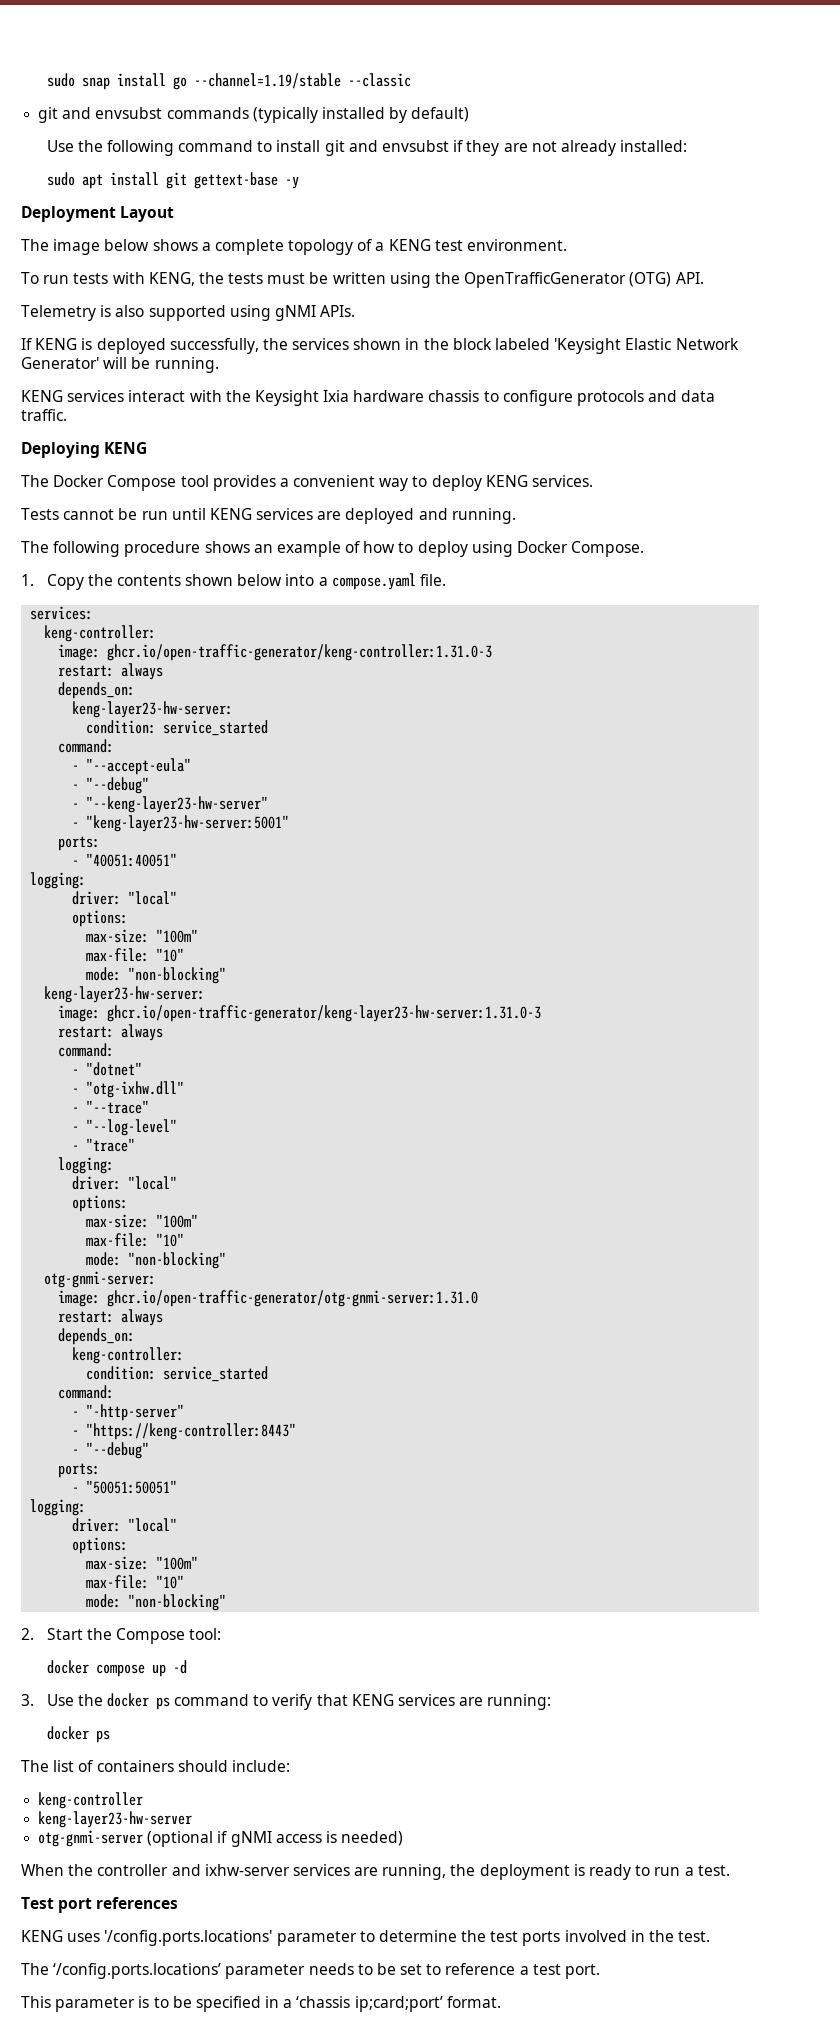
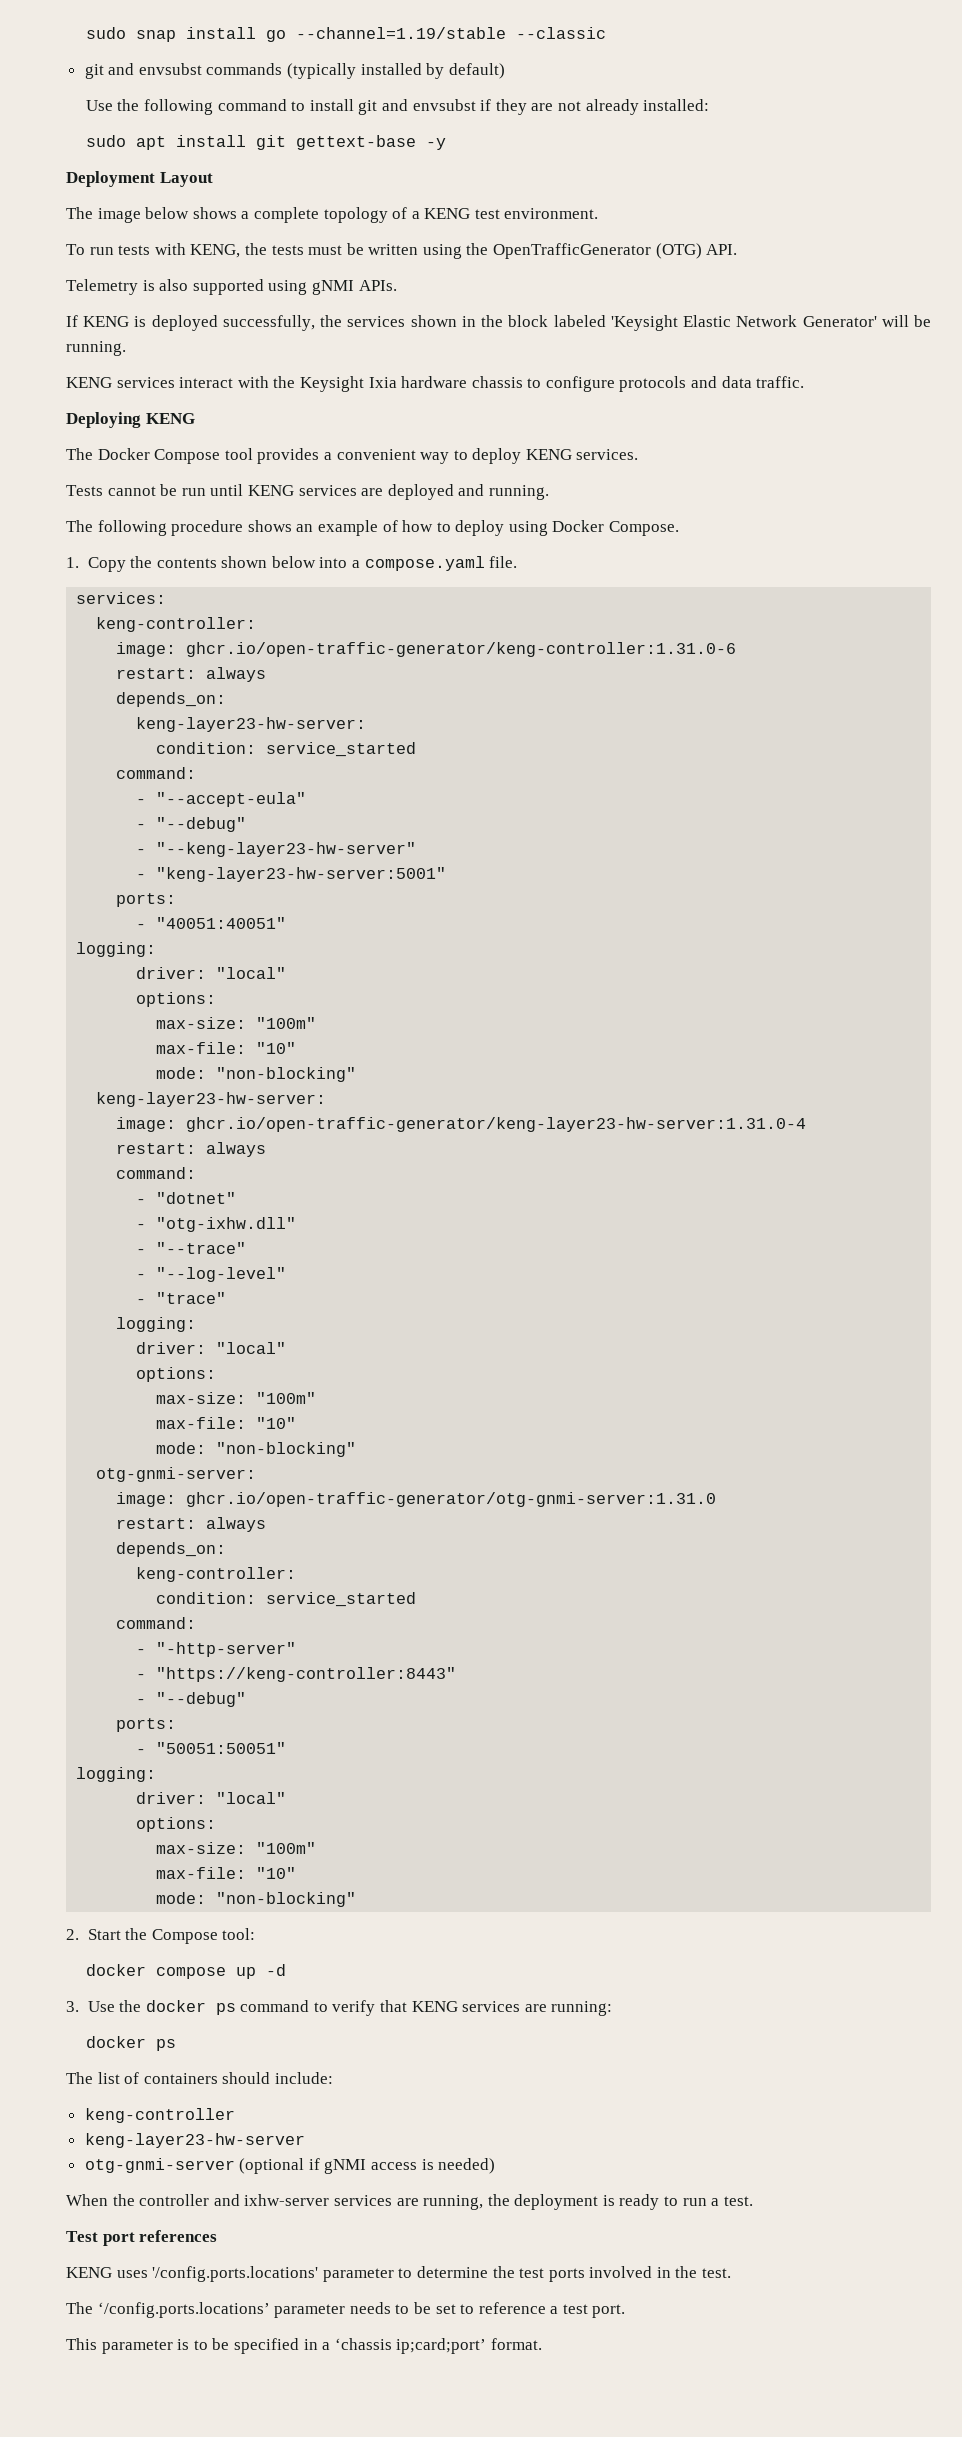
[107,644,493,661] ghcr.io/open-traffic-generator/keng-controller:1.31.0-3 -> [186,642,737,657] ghcr.io/open-traffic-generator/keng-controller:1.31.0-6
[107,1005,542,1022] ghcr.io/open-traffic-generator/keng-layer23-hw-server:1.31.0-3 -> [186,1117,807,1132] ghcr.io/open-traffic-generator/keng-layer23-hw-server:1.31.0-4

